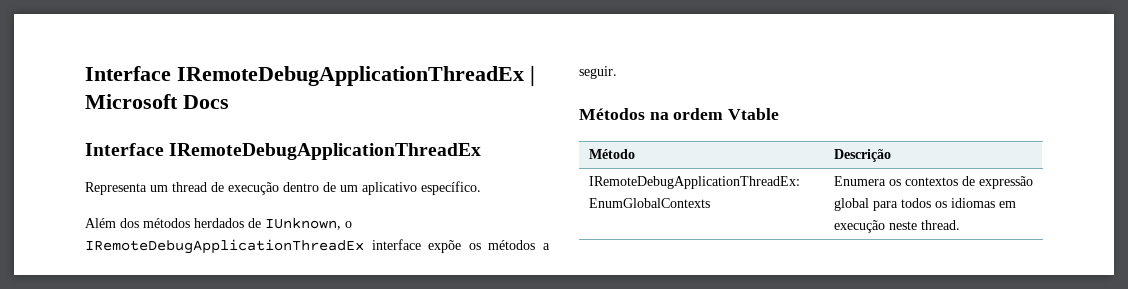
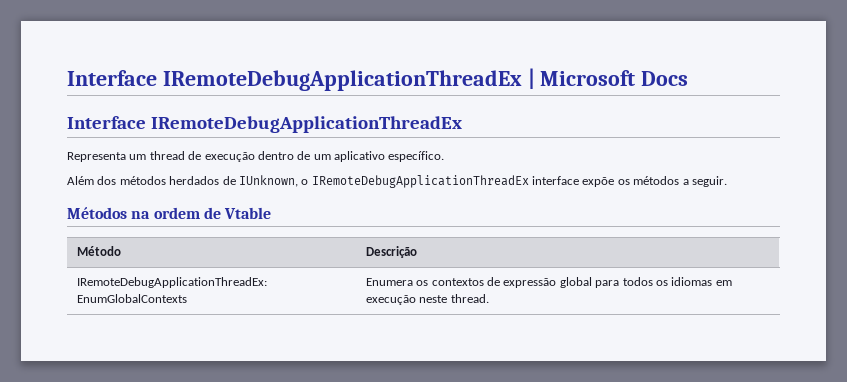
(724, 114) none -> [203,207,221,219] de

